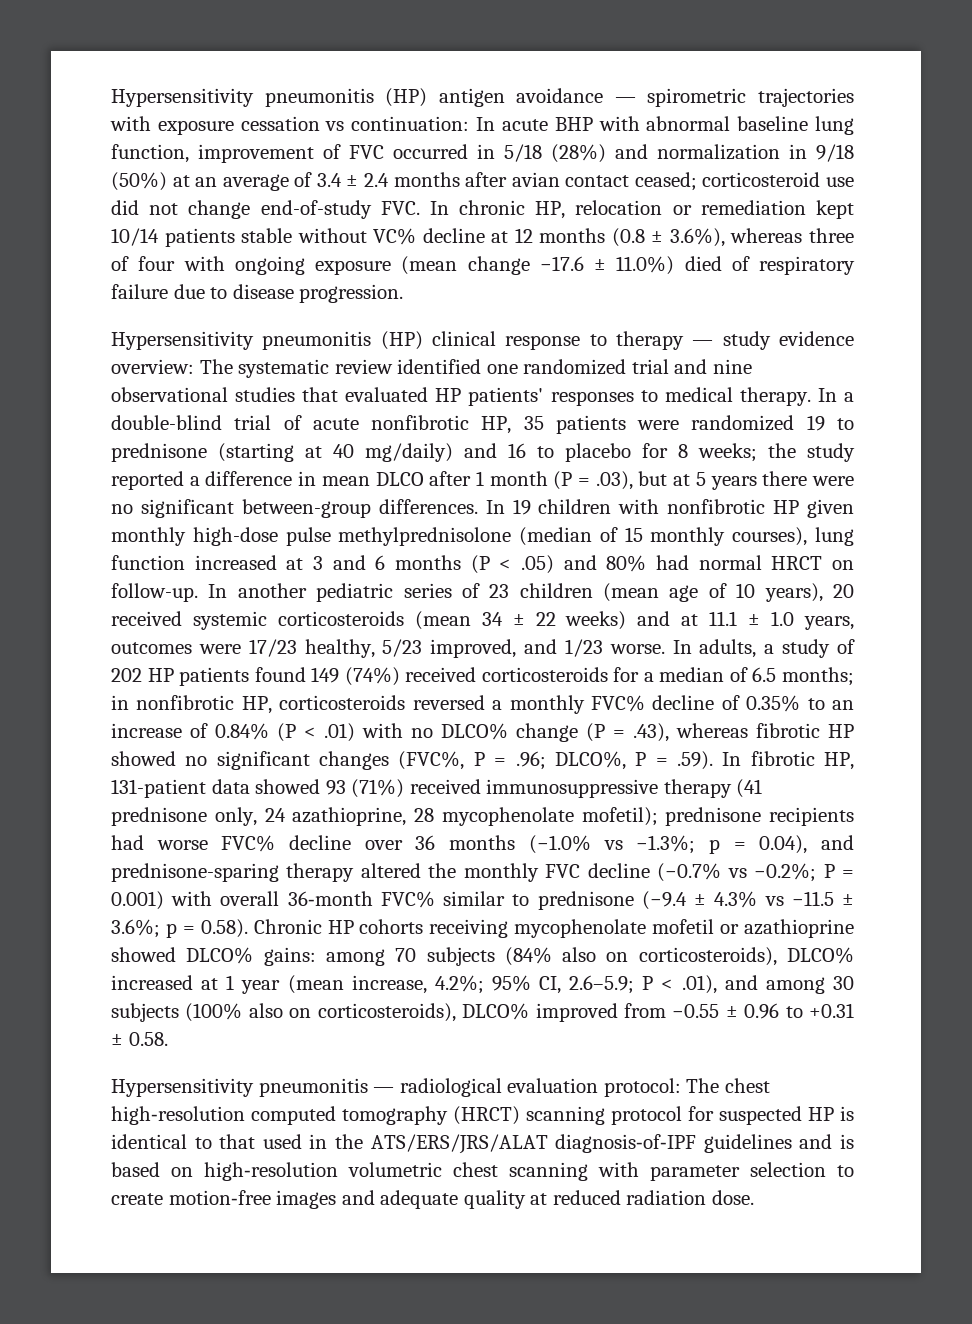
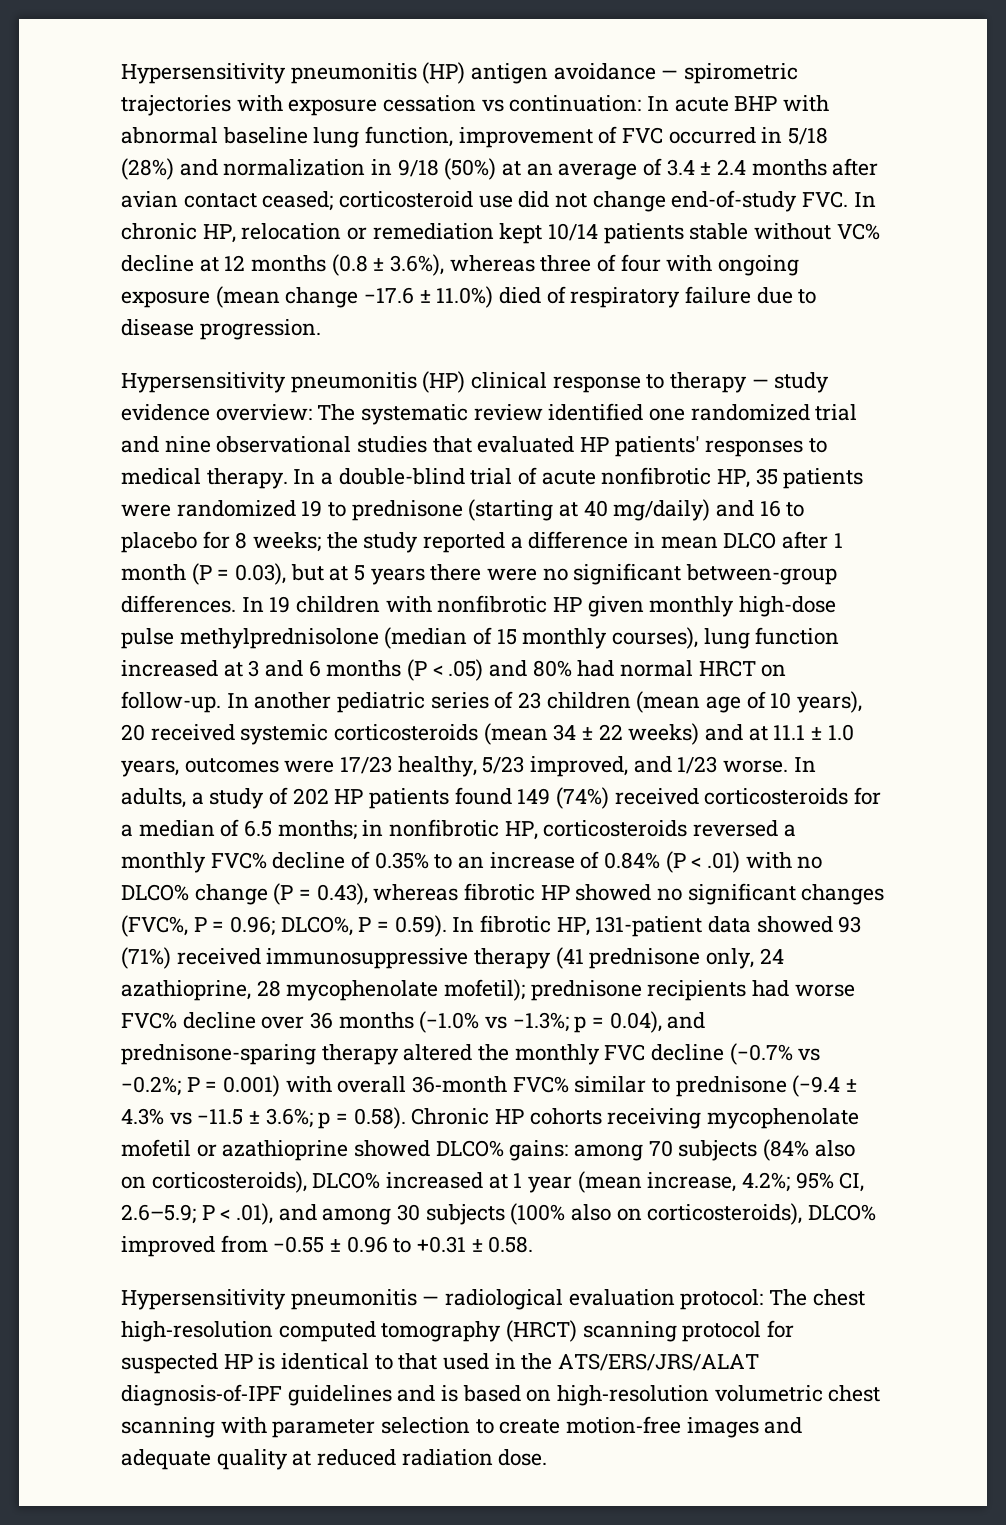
[595,471,633,490] .03), -> [235,563,287,585] 0.03),
[633,723,669,742] .43), -> [316,883,368,905] 0.43),
[515,751,546,770] .96; -> [230,916,276,936] 0.96;
[676,751,713,770] .59). -> [394,915,447,937] 0.59).

